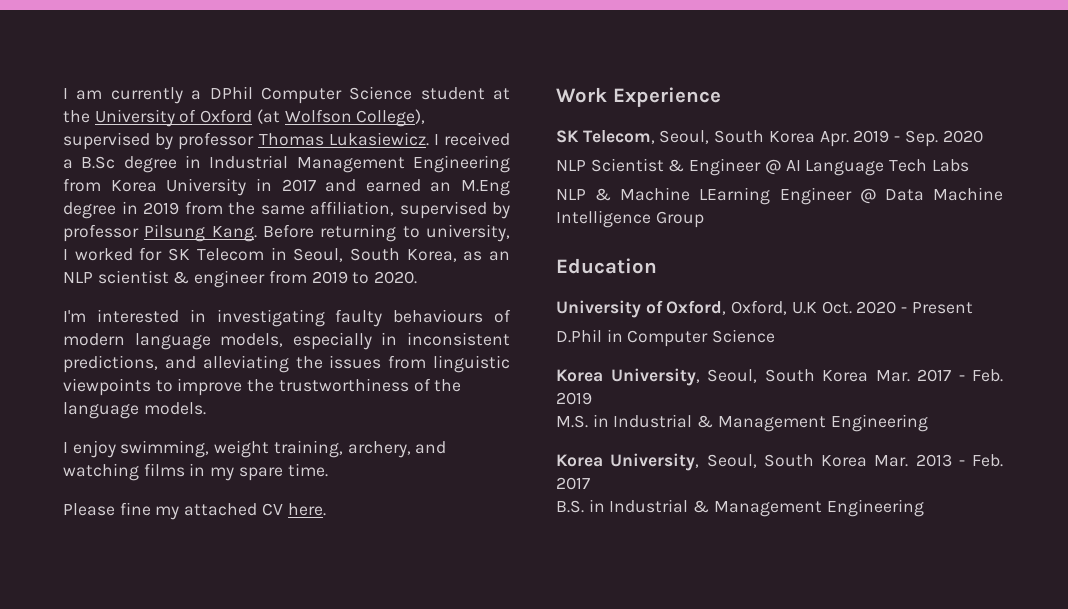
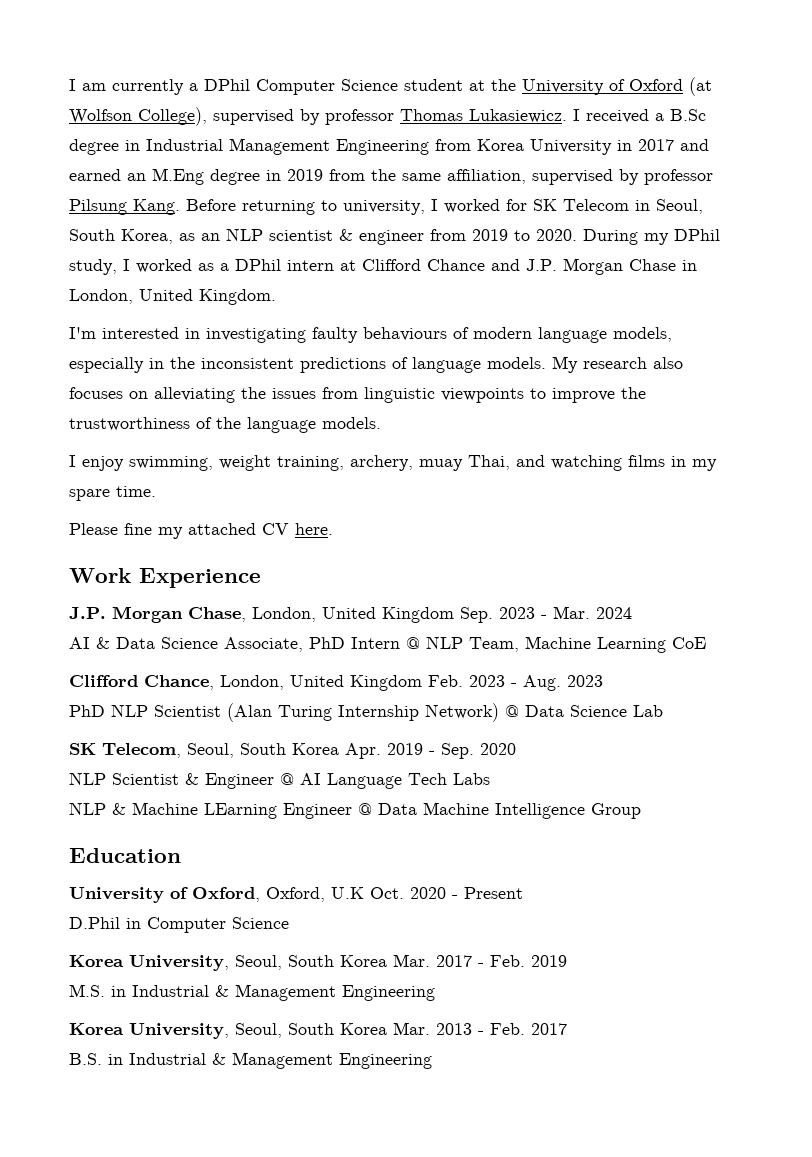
(418, 277) none -> [583,229,720,245] [69,258,697,275] [69,289,276,305] During my DPhil study, I worked as a DPhil intern at Clifford Chance and J.P. Morgan Chase in London, United Kingdom.
[407,332,510,346] [63,355,196,373] inconsistent predictions, and -> [170,356,683,373] [69,387,148,399] the inconsistent predictions of language models. My research also focuses on
(411, 449) none -> [419,455,510,471] muay Thai,
(721, 97) none -> [69,606,632,623] [69,636,706,653] [69,675,603,691] [69,703,663,722] // J.P. Morgan Chase, London, United Kingdom Sep. 2023 - Mar. 2024 // AI & Data Science Associate, PhD Intern @ NLP Team, Machine Learning CoE // Clifford Chance, London, United Kingdom Feb. 2023 - Aug. 2023 // PhD NLP Scientist (Alan Turing Internship Network) @ Data Science Lab

